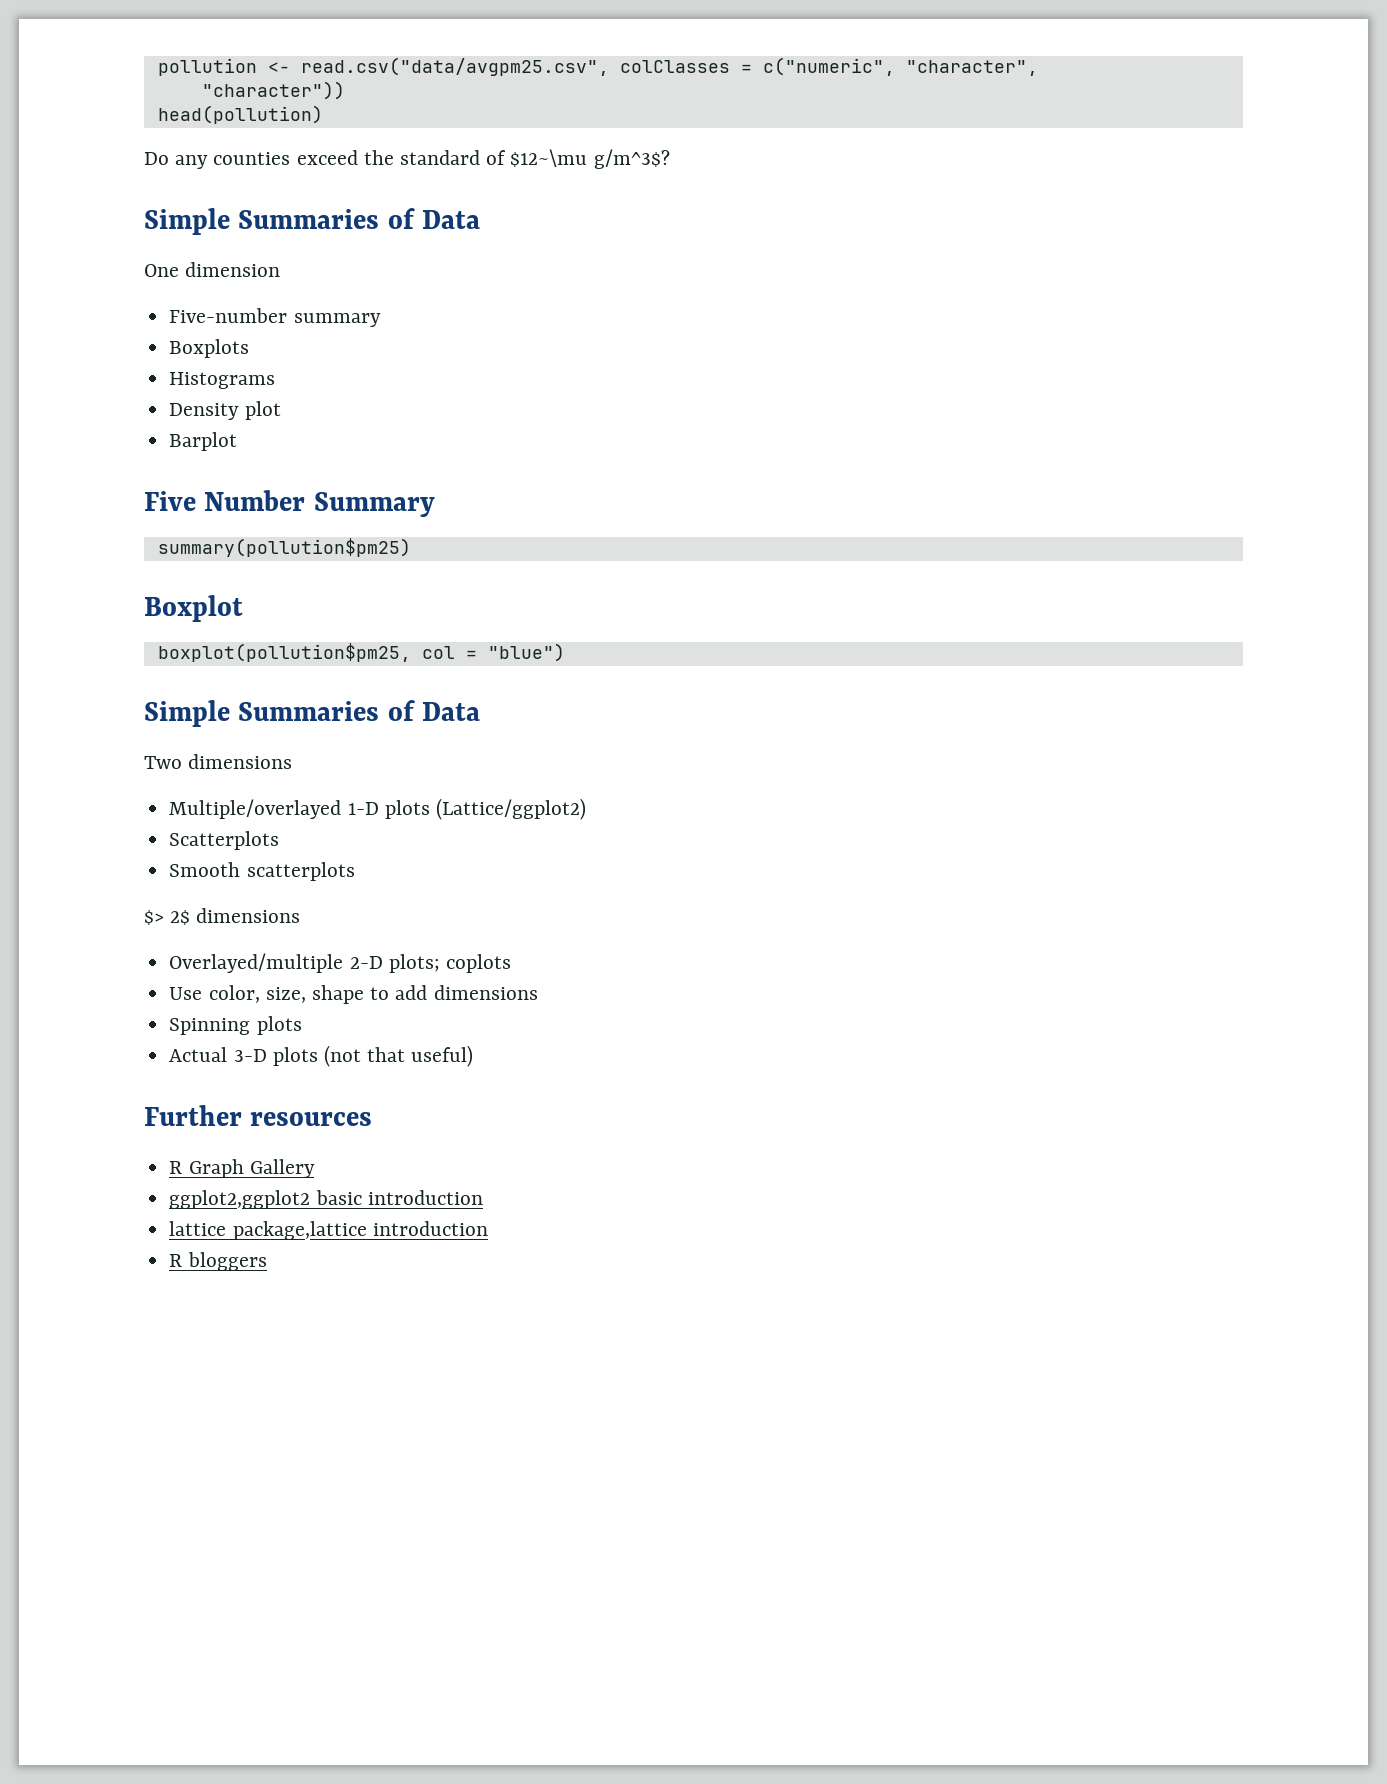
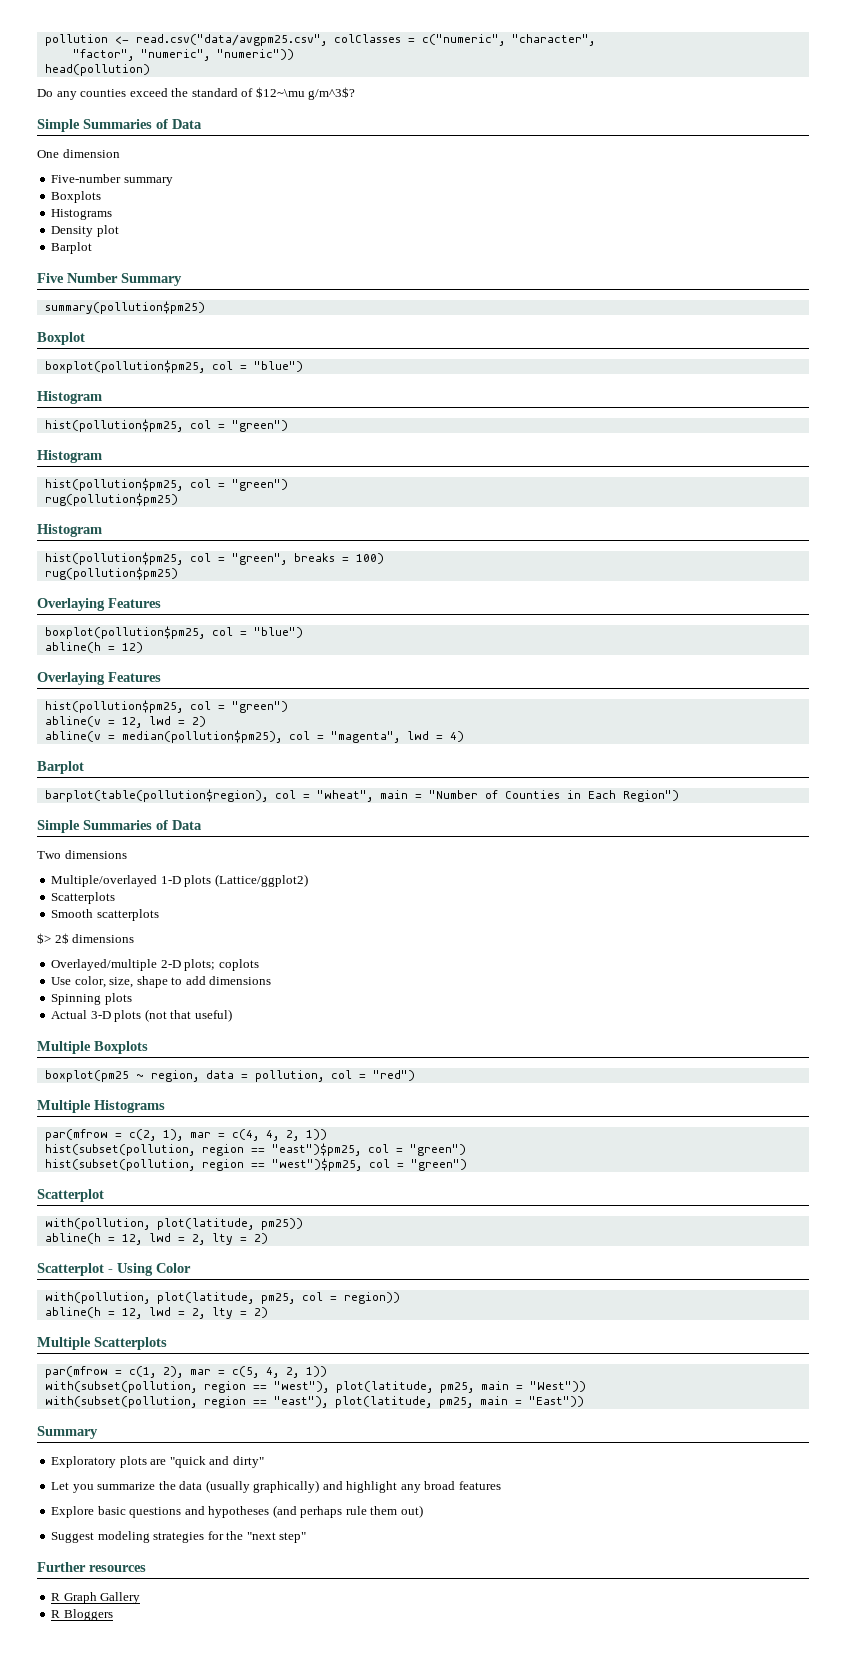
[201,81,345,100] "character")) -> [72,49,294,61] "factor", "numeric", "numeric"))
(565, 652) none -> [37,391,102,404] [44,419,288,432] [37,450,102,463] [44,478,288,491] [44,493,178,506] [37,524,102,537] [44,552,384,565] [44,567,178,580] [37,598,161,611] [44,626,303,639] [44,642,143,653] [37,672,161,685] [44,700,288,713] [44,716,206,728] [44,730,464,743] [37,761,84,774] [44,789,679,802] // Histogram // hist(pollution$pm25, col = "green") // Histogram // hist(pollution$pm25, col = "green") // rug(pollution$pm25) // Histogram // hist(pollution$pm25, col = "green", breaks = 100) // rug(pollution$pm25) // Overlaying Features // boxplot(pollution$pm25, col = "blue") // abline(h = 12) // Overlaying Features // hist(pollution$pm25, col = "green") // abline(v = 12, lwd = 2) // abline(v = median(pollution$pm25), col = "magenta", lwd = 4) // Barplot // barplot(table(pollution$region), col = "wheat", main = "Number of Counties in Each Region")
(474, 1056) none -> [37,1041,148,1054] [44,1070,415,1082] [37,1100,165,1113] [44,1129,327,1141] [44,1143,466,1156] [44,1158,467,1171] [37,1189,104,1202] [44,1218,303,1230] [44,1233,268,1245] [37,1263,191,1276] [44,1292,400,1304] [44,1307,268,1319] [37,1337,167,1350] [44,1366,327,1378] [44,1381,586,1393] [44,1396,584,1408] [37,1426,98,1439] [51,1456,264,1468] [51,1480,501,1493] [51,1505,423,1518] [51,1531,307,1543] // Multiple Boxplots // boxplot(pm25 ~ region, data = pollution, col = "red") // Multiple Histograms // par(mfrow = c(2, 1), mar = c(4, 4, 2, 1)) // hist(subset(pollution, region == "east")$pm25, col = "green") // hist(subset(pollution, region == "west")$pm25, col = "green") // Scatterplot // with(pollution, plot(latitude, pm25)) // abline(h = 12, lwd = 2, lty = 2) // Scatterplot - Using Color // with(pollution, plot(latitude, pm25, col = region)) // abline(h = 12, lwd = 2, lty = 2) // Multiple Scatterplots // par(mfrow = c(1, 2), mar = c(5, 4, 2, 1)) // with(subset(pollution, region == "west"), plot(latitude, pm25, main = "West")) // with(subset(pollution, region == "east"), plot(latitude, pm25, main = "East")) // Summary // Exploratory plots are "quick and dirty" // Let you summarize the data (usually graphically) and highlight any broad features // Explore basic questions and hypotheses (and perhaps rule them out) // Suggest modeling strategies for the "next step"
[169,1190,483,1209] [169,1221,488,1240] [169,1252,267,1271] // ggplot2,ggplot2 basic introduction // lattice package,lattice introduction // R bloggers -> [51,1609,113,1621] // R Bloggers

